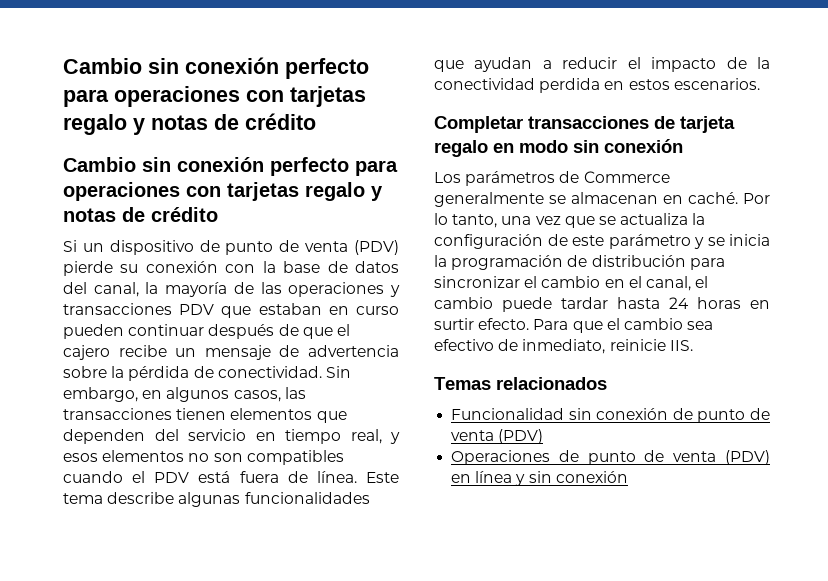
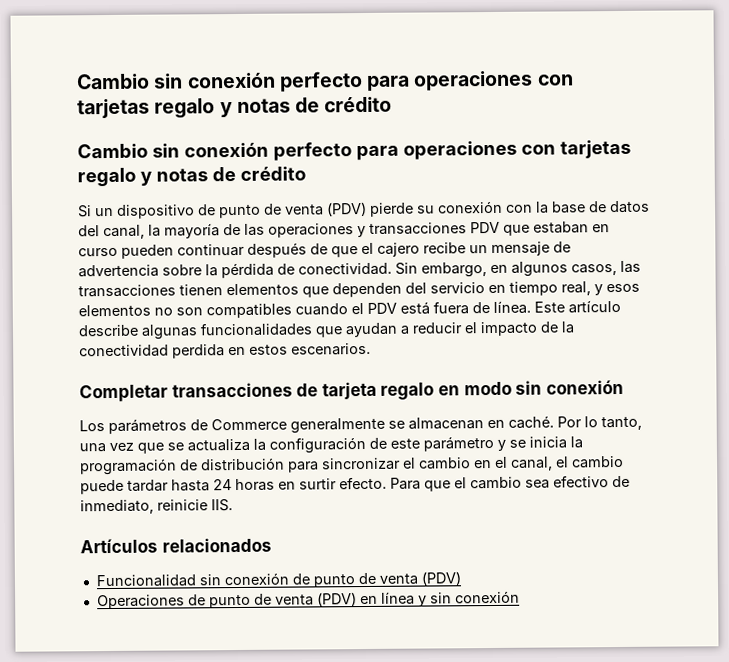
[63,493,103,504] tema -> [568,299,621,314] artículo
[434,377,491,390] Temas -> [80,538,158,554] Artículos

